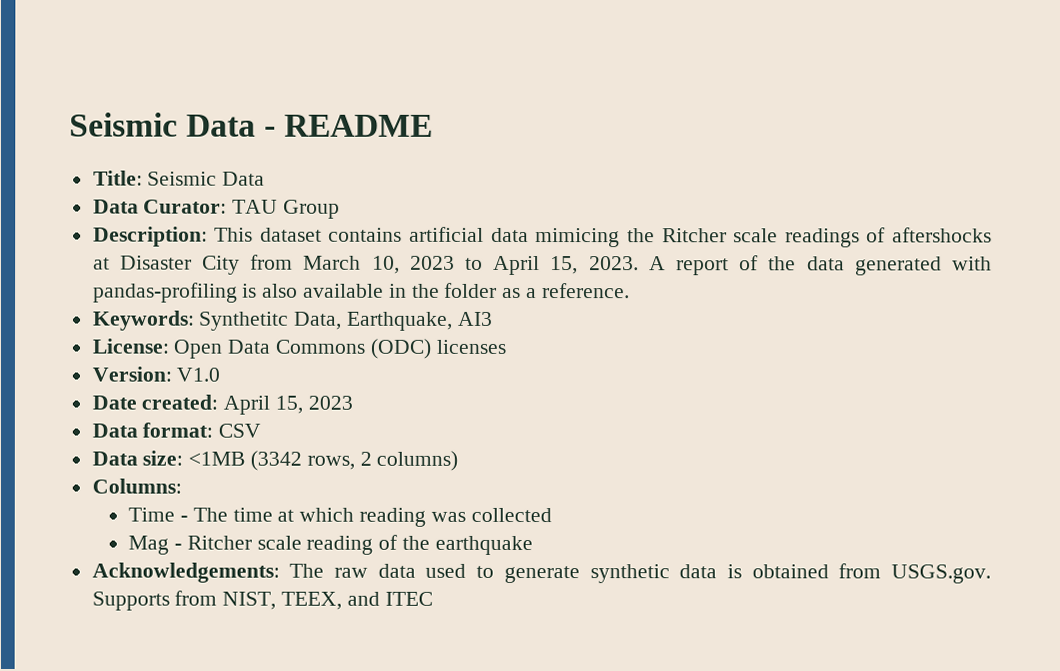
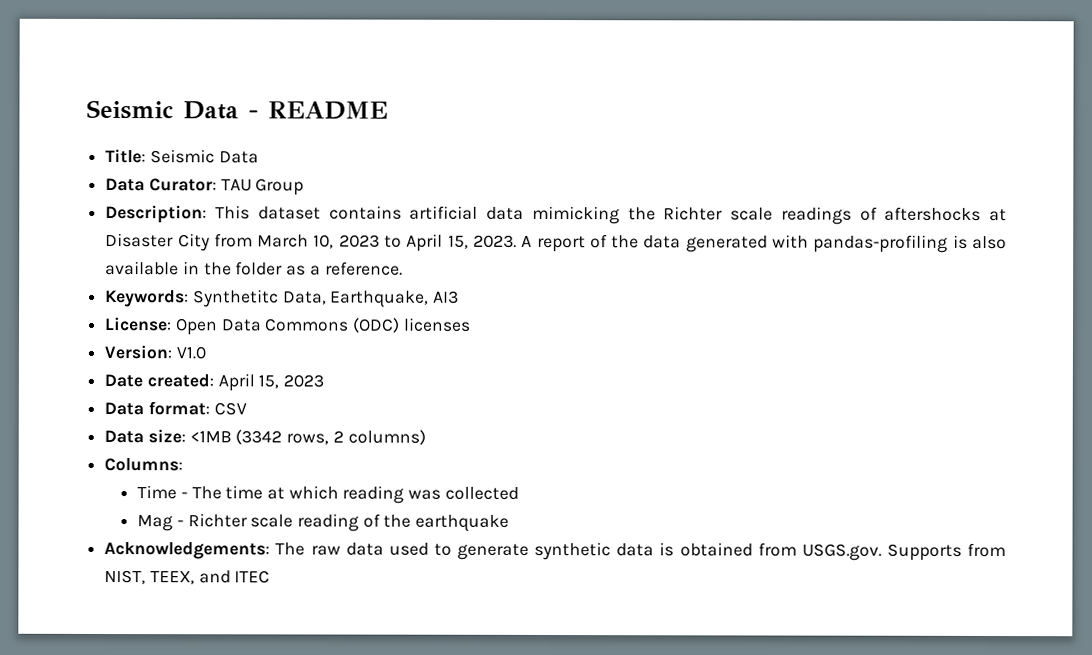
[535,228,727,248] mimicing the Ritcher -> [531,205,724,225] mimicking the Richter
[186,535,252,550] Ritcher -> [187,513,248,528] Richter

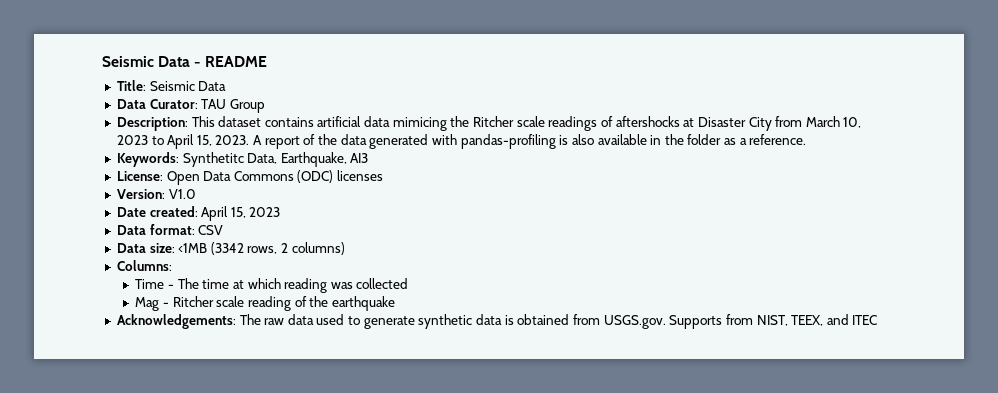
[531,205,724,225] mimicking the Richter -> [392,116,515,131] mimicing the Ritcher
[187,513,248,528] Richter -> [172,296,214,307] Ritcher

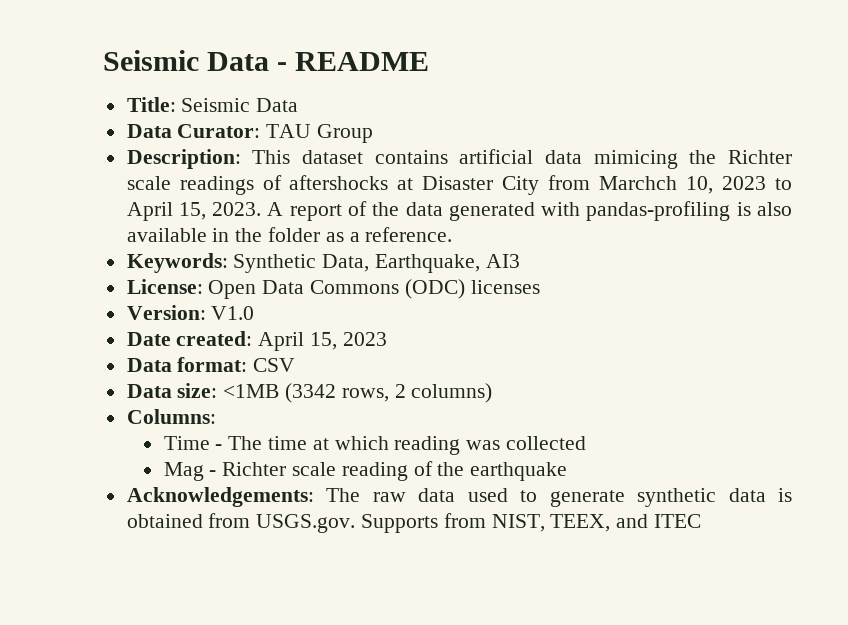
[473,116,515,127] Ritcher -> [728,150,792,164] Richter
[805,116,840,127] March -> [599,176,678,190] Marchch
[182,152,244,167] Synthetitc -> [233,254,317,273] Synthetic
[172,296,214,307] Ritcher -> [222,462,287,476] Richter

